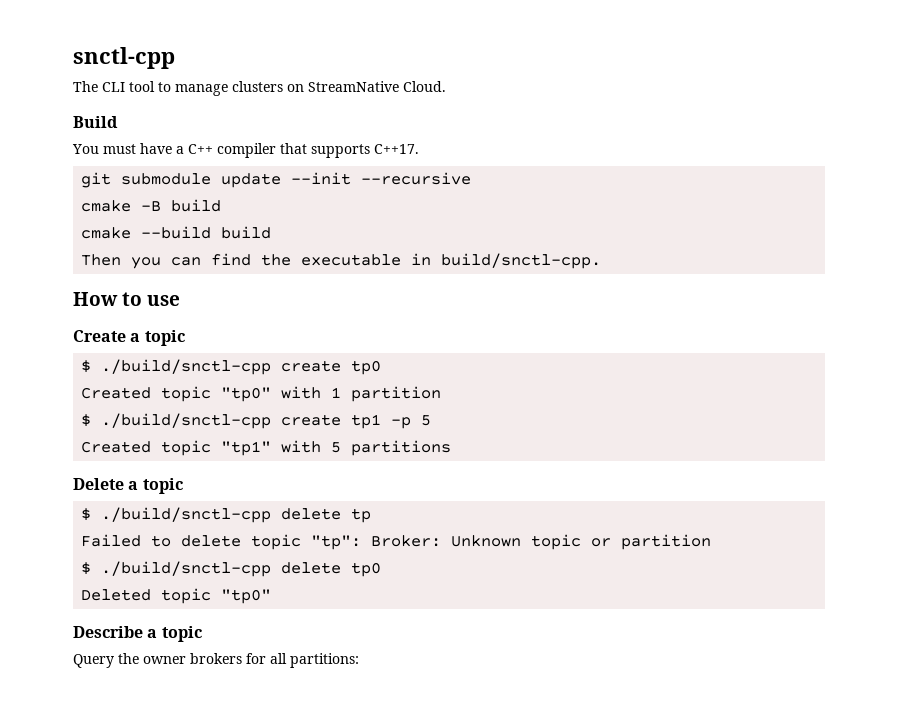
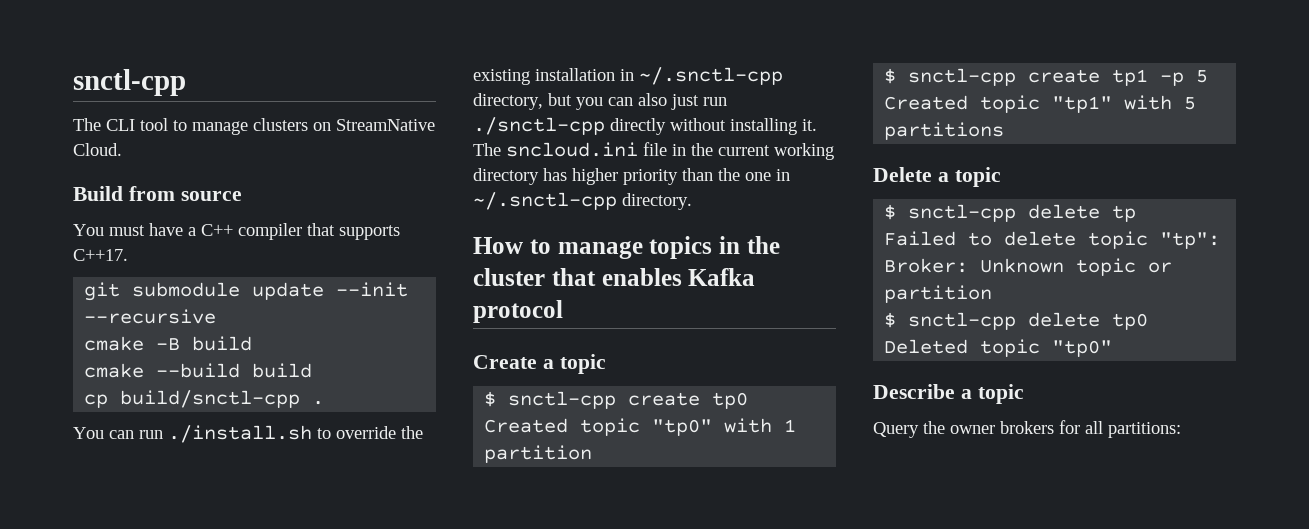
(118, 122) none -> [128,186,242,201] from source
[81,253,602,269] [73,292,181,306] Then you can find the executable in build/snctl-cpp. // How to use -> [84,390,325,408] [73,425,423,443] [473,67,783,85] [473,93,727,110] [473,117,817,135] [473,142,834,160] [473,168,790,185] [473,192,692,210] [473,236,780,259] [473,268,756,286] [473,300,563,323] cp build/snctl-cpp . // You can run ./install.sh to override the existing installation in ~/.snctl-cpp directory, but you can also just run ./snctl-cpp directly without installing it. The sncloud.ini file in the current working directory has higher priority than the one in ~/.snctl-cpp directory. // How to manage topics in the cluster that enables Kafka protocol
[101,359,272,375] ./build/snctl-cpp -> [508,391,617,409] snctl-cpp
[101,413,272,429] ./build/snctl-cpp -> [908,68,1017,86] snctl-cpp
[101,507,272,523] ./build/snctl-cpp -> [908,204,1017,222] snctl-cpp
[101,561,272,577] ./build/snctl-cpp -> [908,312,1017,330] snctl-cpp

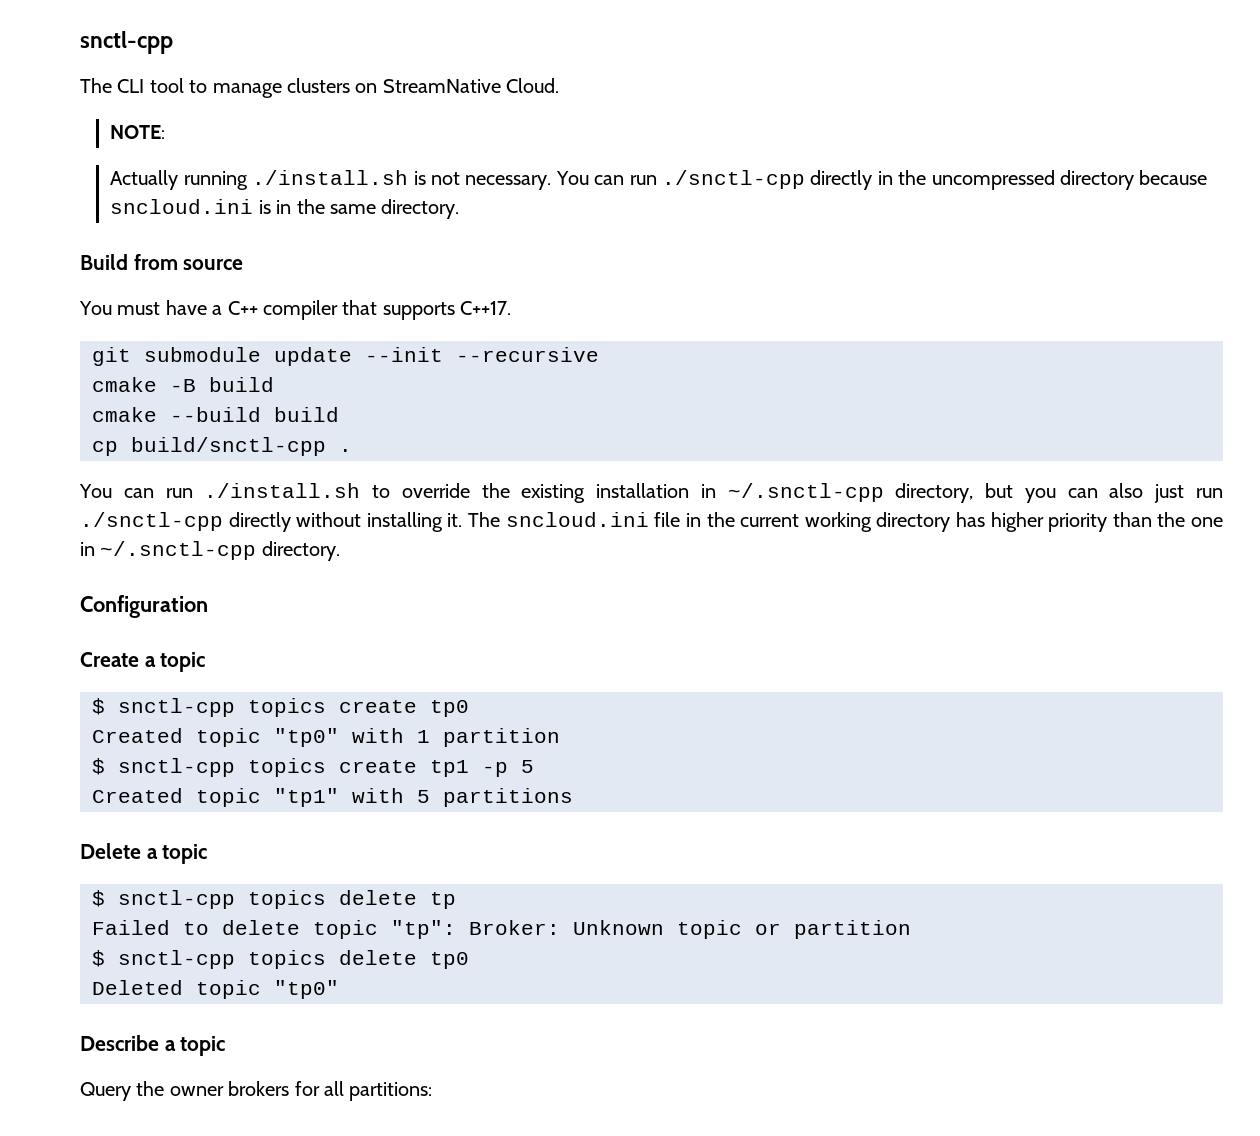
(122, 149) none -> [110,125,166,139] [110,170,1208,190] [110,199,460,219] // NOTE: // Actually running ./install.sh is not necessary. You can run ./snctl-cpp directly in the uncompressed directory because sncloud.ini is in the same directory.
[473,236,780,259] [473,268,756,286] [473,300,563,323] How to manage topics in the cluster that enables Kafka protocol -> [80,595,208,618] Configuration
(617, 400) none -> [248,698,326,717] topics
(1017, 77) none -> [248,758,326,777] topics
(1017, 213) none -> [248,890,326,909] topics
(1017, 321) none -> [248,950,326,969] topics

